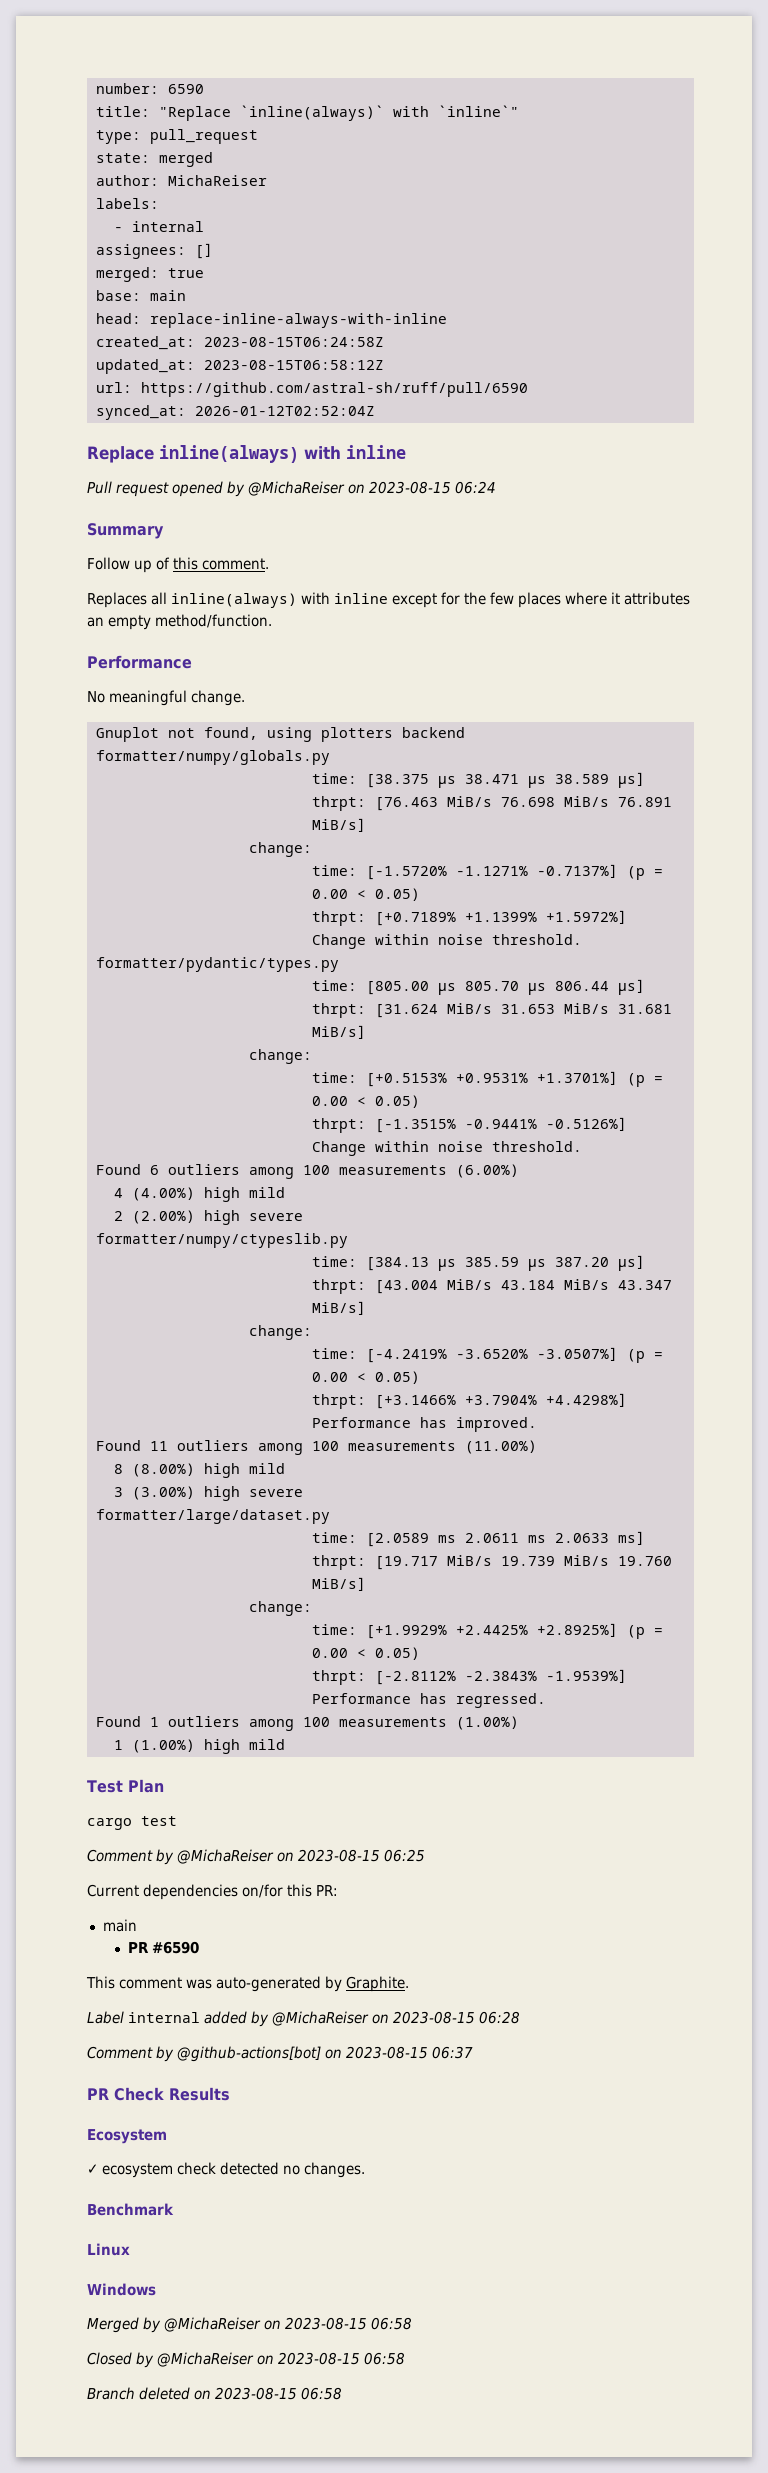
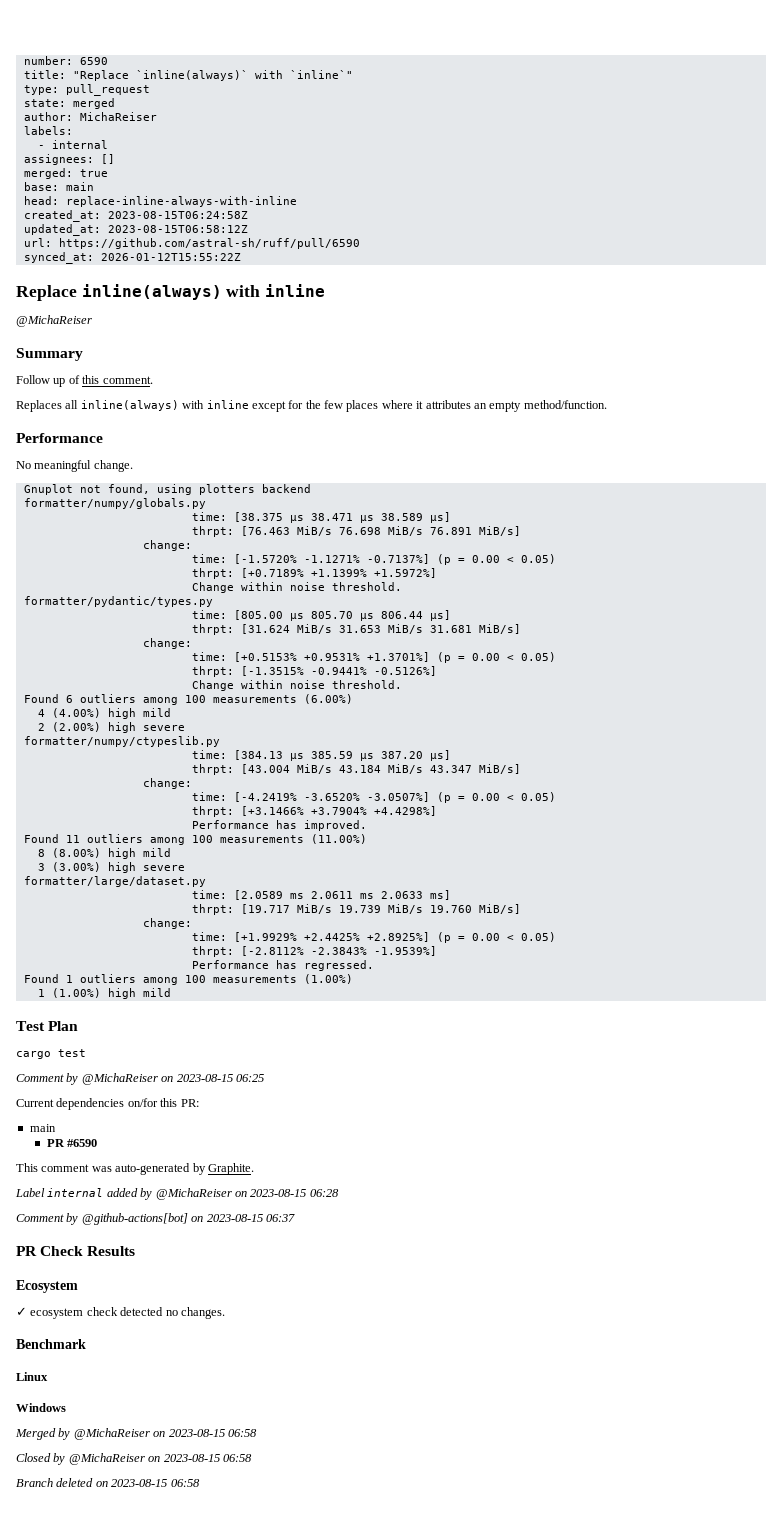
[194,406,375,416] 2026-01-12T02:52:04Z -> [100,253,241,261] 2026-01-12T15:55:22Z
[87,481,496,497] Pull request opened by @MichaReiser on 2023-08-15 06:24 -> [16,315,92,327] @MichaReiser

